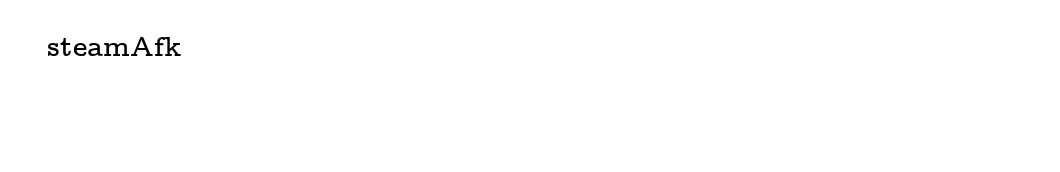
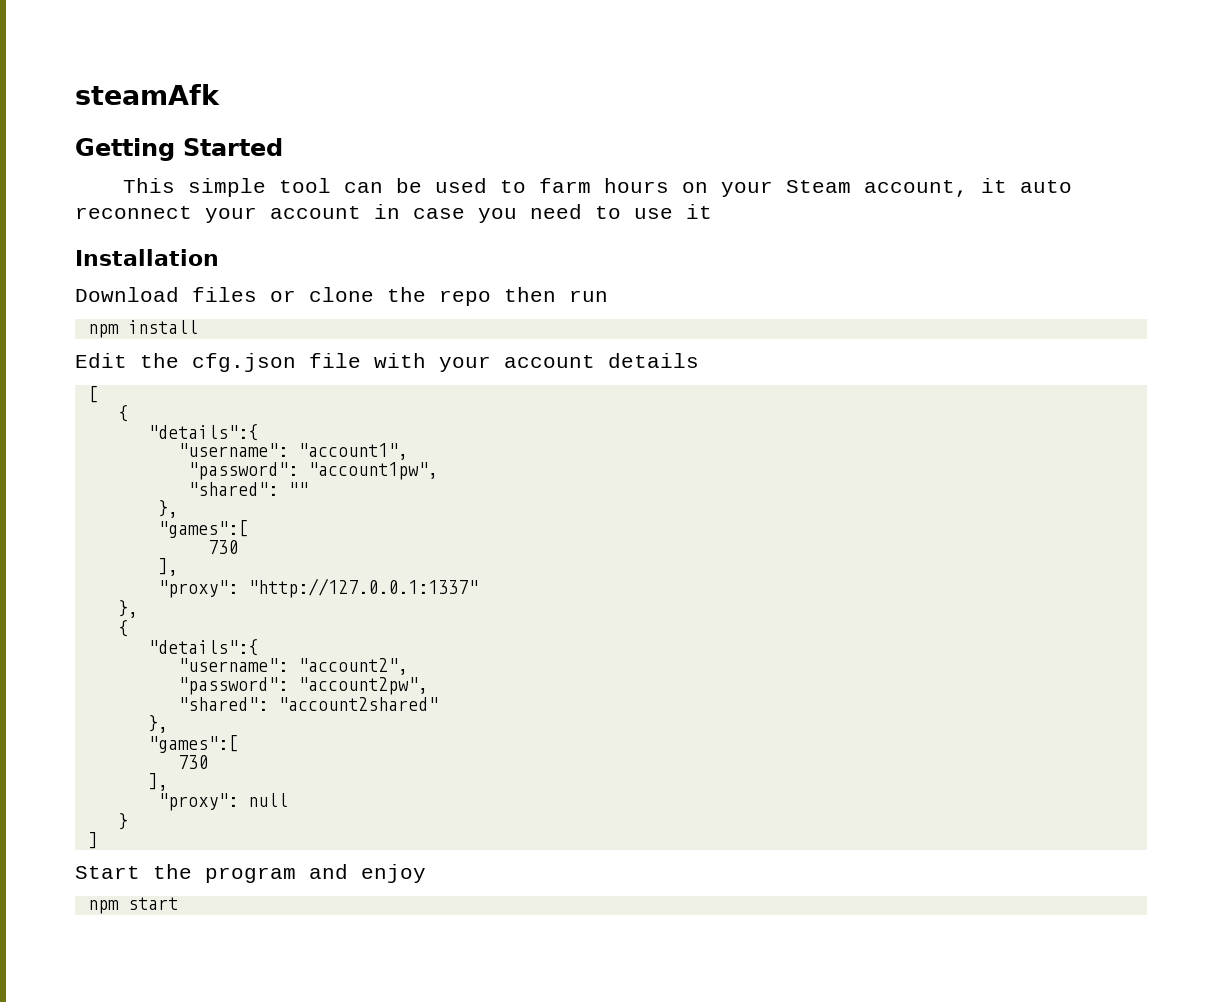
(181, 46) none -> [75,138,283,161] [123,178,1073,197] [75,204,712,223] [75,249,219,266] [75,287,608,306] [87,320,198,338] [75,353,699,372] [87,386,98,403] [117,405,128,422] [147,424,258,441] [177,443,408,460] [187,462,438,480] [187,482,308,496] [157,500,178,518] [157,520,248,538] [207,540,238,554] [157,558,178,576] [157,578,478,598] [117,600,138,618] [117,620,128,637] [147,639,258,656] [177,658,408,675] [177,677,428,695] [177,697,438,711] [147,715,168,733] [147,735,238,753] [177,755,208,769] [147,773,168,791] [157,793,288,811] [117,813,128,830] [87,832,98,849] [75,864,426,883] [87,897,178,914] // Getting Started // This simple tool can be used to farm hours on your Steam account, it auto reconnect your account in case you need to use it // Installation // Download files or clone the repo then run // npm install // Edit the cfg.json file with your account details // [ // { // "details":{ // "username": "account1", // "password": "account1pw", // "shared": "" // }, // "games":[ // 730 // ], // "proxy": "http://127.0.0.1:1337" // }, // { // "details":{ // "username": "account2", // "password": "account2pw", // "shared": "account2shared" // }, // "games":[ // 730 // ], // "proxy": null // } // ] // Start the program and enjoy // npm start

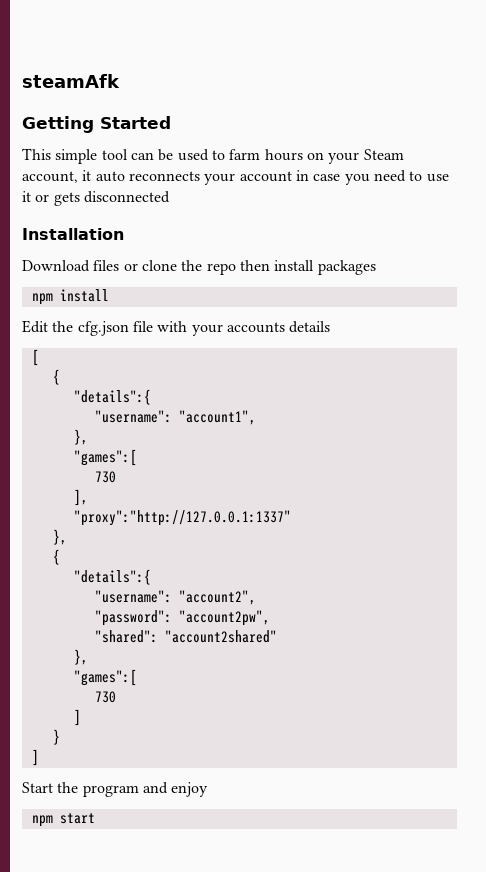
[75,206,192,219] reconnect -> [128,171,200,181] reconnects
(712, 211) none -> [35,191,170,206] or gets disconnected
[569,290,608,302] run -> [274,260,376,275] install packages
[504,355,595,368] account -> [226,322,285,333] accounts
[187,462,438,480] [187,482,308,496] [157,500,178,518] [157,520,248,538] [207,540,238,554] [157,558,178,576] [157,578,478,598] // "password": "account1pw", // "shared": "" // }, // "games":[ // 730 // ], // "proxy": "http://127.0.0.1:1337" -> [73,429,88,445] [73,449,137,466] [94,471,116,483] [73,489,88,506] [73,510,291,526] // }, // "games":[ // 730 // ], // "proxy":"http://127.0.0.1:1337"
[147,773,168,791] [157,793,288,811] ], // "proxy": null -> [73,709,81,726] ]

